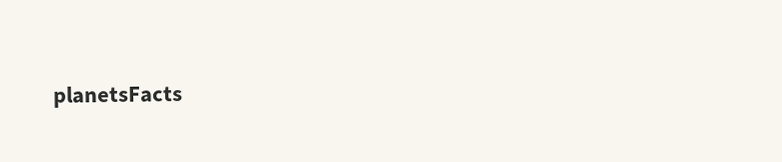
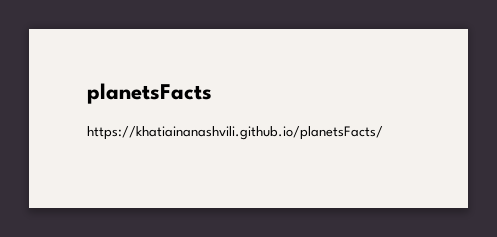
(183, 96) none -> [87,126,383,140] // https://khatiainanashvili.github.io/planetsFacts/

